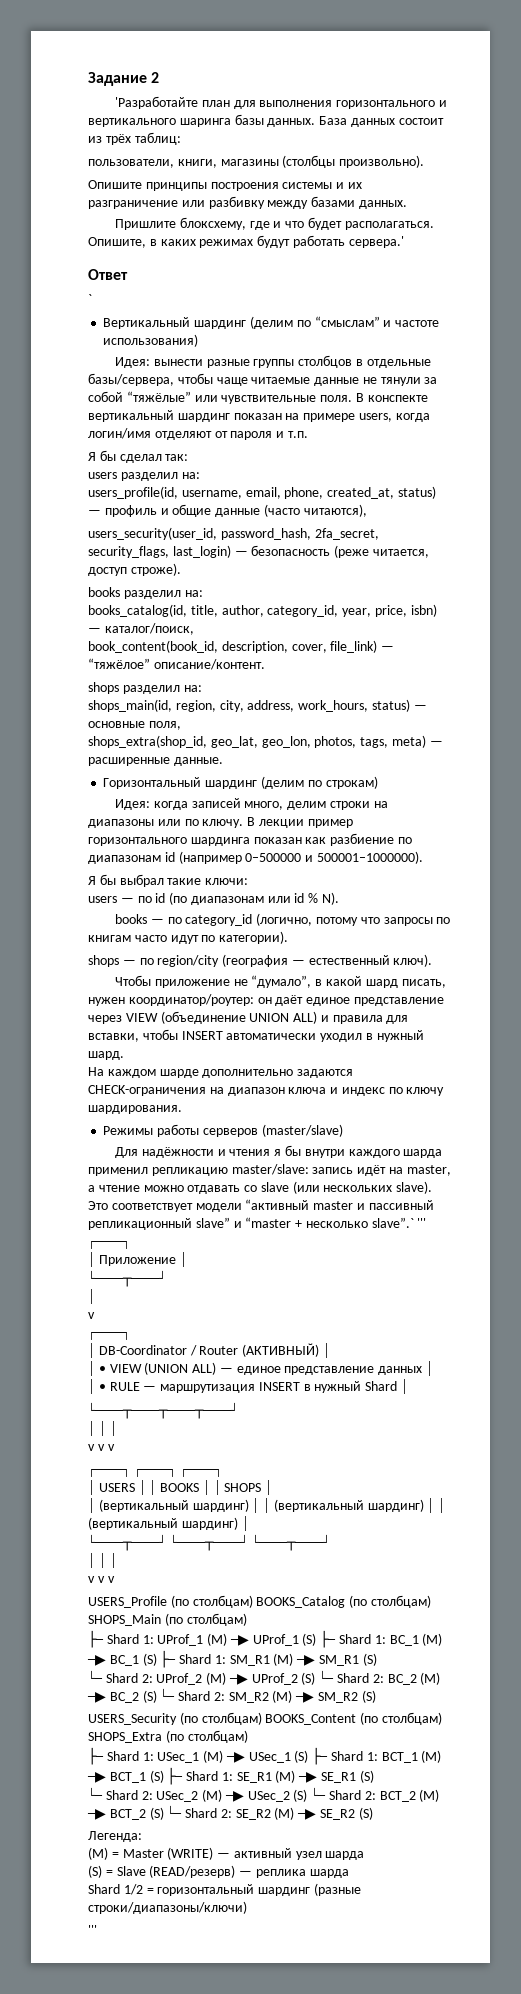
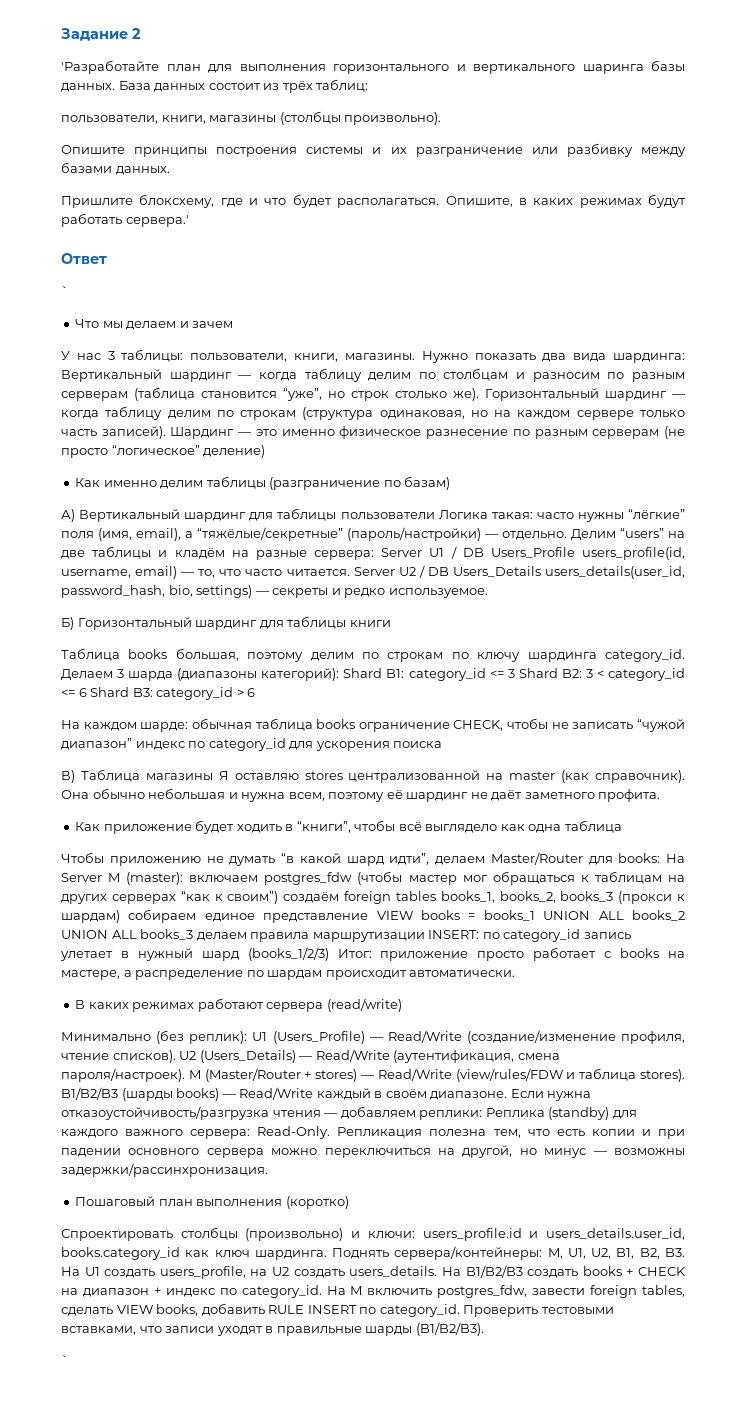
[103,316,440,329] [103,334,199,347] [115,355,431,368] [88,373,438,386] [88,391,428,404] [88,410,430,422] [88,428,308,440] [88,450,189,463] [88,472,200,481] [88,486,436,499] [88,504,367,517] [88,527,379,540] [88,545,429,558] [88,563,181,576] [88,587,203,599] [88,604,437,617] [88,623,194,635] [88,640,395,653] [88,658,265,670] [88,682,202,694] [88,699,427,712] [88,721,181,730] [88,735,443,748] [88,757,223,766] [103,776,378,789] [115,798,388,810] [88,817,353,828] [88,833,412,846] [88,851,423,864] [88,874,249,887] [88,892,340,905] [115,913,451,926] [88,931,289,944] [88,954,433,967] [115,975,446,988] [88,994,444,1006] [88,1011,409,1024] [88,1029,424,1042] [88,1051,124,1060] [88,1067,354,1078] [88,1085,445,1096] [88,1105,182,1114] [103,1124,343,1137] [115,1145,443,1158] [88,1164,451,1176] [88,1181,433,1194] [88,1199,434,1212] [88,1217,427,1230] [88,1241,130,1249] [88,1252,187,1267] [88,1270,166,1287] [88,1289,95,1304] [88,1312,95,1319] [88,1332,130,1340] [88,1343,330,1358] [88,1361,434,1376] [88,1379,409,1394] [88,1402,238,1419] [88,1421,117,1436] [88,1444,115,1451] [88,1469,222,1477] [88,1480,273,1495] [88,1498,446,1513] [88,1516,249,1531] [88,1534,330,1551] [88,1553,117,1568] [88,1576,115,1583] [88,1595,431,1608] [88,1613,247,1626] [88,1630,443,1648] [87,1650,377,1668] [88,1670,441,1685] [87,1688,376,1703] [88,1712,442,1725] [88,1730,248,1743] [88,1747,442,1765] [87,1767,374,1785] [88,1787,440,1802] [87,1805,373,1820] [88,1831,142,1842] [88,1847,365,1860] [88,1865,349,1878] [88,1883,361,1896] [88,1901,247,1914] [88,1925,97,1935] Вертикальный шардинг (делим по “смыслам” и частоте использования) // Идея: вынести разные группы столбцов в отдельные базы/сервера, чтобы чаще читаемые данные не тянули за собой “тяжёлые” или чувствительные поля. В конспекте вертикальный шардинг показан на примере users, когда логин/имя отделяют от пароля и т.п. // Я бы сделал так: // users разделил на: // users_profile(id, username, email, phone, created_at, status) — профиль и общие данные (часто читаются), // users_security(user_id, password_hash, 2fa_secret, security_flags, last_login) — безопасность (реже читается, доступ строже). // books разделил на: // books_catalog(id, title, author, category_id, year, price, isbn) — каталог/поиск, // book_content(book_id, description, cover, file_link) — “тяжёлое” описание/контент. // shops разделил на: // shops_main(id, region, city, address, work_hours, status) — основные поля, // shops_extra(shop_id, geo_lat, geo_lon, photos, tags, meta) — расширенные данные. // Горизонтальный шардинг (делим по строкам) // Идея: когда записей много, делим строки на диапазоны или по ключу. В лекции пример горизонтального шардинга показан как разбиение по диапазонам id (например 0–500000 и 500001–1000000). // Я бы выбрал такие ключи: // users — по id (по диапазонам или id % N). // books — по category_id (логично, потому что запросы по книгам часто идут по категории). // shops — по region/city (география — естественный ключ). // Чтобы приложение не “думало”, в какой шард писать, нужен координатор/роутер: он даёт единое представление через VIEW (объединение UNION ALL) и правила для вставки, чтобы INSERT автоматически уходил в нужный шард. // На каждом шарде дополнительно задаются CHECK-ограничения на диапазон ключа и индекс по ключу шардирования. // Режимы работы серверов (master/slave) // Для надёжности и чтения я бы внутри каждого шарда применил репликацию master/slave: запись идёт на master, а чтение можно отдавать со slave (или нескольких slave). Это соответствует модели “активный master и пассивный репликационный slave” и “master + несколько slave”.` ''' ┌────┐ // │ Приложение │ // └────┬────┘ // │ // v // ┌────┐ // │ DB-Coordinator / Router (АКТИВНЫЙ) │ // │ • VIEW (UNION ALL) — единое представление данных │ // │ • RULE — маршрутизация INSERT в нужный Shard │ // └────┬────┬────┬────┘ // │ │ │ // v v v // ┌────┐ ┌────┐ ┌────┐ // │ USERS │ │ BOOKS │ │ SHOPS │ // │ (вертикальный шардинг) │ │ (вертикальный шардинг) │ │ (вертикальный шардинг) │ // └────┬────┘ └────┬────┘ └────┬────┘ // │ │ │ // v v v // USERS_Profile (по столбцам) BOOKS_Catalog (по столбцам) SHOPS_Main (по столбцам) // ├─ Shard 1: UProf_1 (M) ─▶ UProf_1 (S) ├─ Shard 1: BC_1 (M) ─▶ BC_1 (S) ├─ Shard 1: SM_R1 (M) ─▶ SM_R1 (S) // └─ Shard 2: UProf_2 (M) ─▶ UProf_2 (S) └─ Shard 2: BC_2 (M) ─▶ BC_2 (S) └─ Shard 2: SM_R2 (M) ─▶ SM_R2 (S) // USERS_Security (по столбцам) BOOKS_Content (по столбцам) SHOPS_Extra (по столбцам) // ├─ Shard 1: USec_1 (M) ─▶ USec_1 (S) ├─ Shard 1: BCT_1 (M) ─▶ BCT_1 (S) ├─ Shard 1: SE_R1 (M) ─▶ SE_R1 (S) // └─ Shard 2: USec_2 (M) ─▶ USec_2 (S) └─ Shard 2: BCT_2 (M) ─▶ BCT_2 (S) └─ Shard 2: SE_R2 (M) ─▶ SE_R2 (S) // Легенда: // (M) = Master (WRITE) — активный узел шарда // (S) = Slave (READ/резерв) — реплика шарда // Shard 1/2 = горизонтальный шардинг (разные строки/диапазоны/ключи) // ''' -> [75,319,234,330] [61,349,685,363] [61,368,685,382] [61,387,685,401] [61,406,685,420] [61,426,686,439] [61,445,266,458] [75,476,451,490] [61,508,686,522] [61,527,685,541] [61,546,686,560] [61,565,685,579] [61,585,488,598] [61,616,391,630] [61,648,685,662] [61,668,685,681] [61,687,256,700] [61,718,685,732] [61,738,443,751] [61,769,685,783] [61,788,661,802] [75,820,622,834] [61,852,685,866] [61,871,685,885] [61,891,685,904] [61,909,685,923] [61,929,631,942] [60,947,685,961] [61,970,516,980] [75,998,402,1012] [61,1030,685,1044] [61,1049,560,1063] [61,1068,685,1082] [61,1087,592,1101] [61,1106,637,1120] [61,1126,685,1139] [61,1145,685,1158] [61,1163,268,1177] [75,1196,349,1209] [61,1227,685,1241] [61,1246,685,1260] [61,1265,687,1279] [61,1285,685,1298] [61,1303,614,1317] [61,1322,484,1336] [61,1355,69,1365] Что мы делаем и зачем // У нас 3 таблицы: пользователи, книги, магазины. Нужно показать два вида шардинга: Вертикальный шардинг — когда таблицу делим по столбцам и разносим по разным серверам (таблица становится “уже”, но строк столько же). Горизонтальный шардинг — когда таблицу делим по строкам (структура одинаковая, но на каждом сервере только часть записей). Шардинг — это именно физическое разнесение по разным серверам (не просто “логическое” деление) // Как именно делим таблицы (разграничение по базам) // А) Вертикальный шардинг для таблицы пользователи Логика такая: часто нужны “лёгкие” поля (имя, email), а “тяжёлые/секретные” (пароль/настройки) — отдельно. Делим “users” на две таблицы и кладём на разные сервера: Server U1 / DB Users_Profile users_profile(id, username, email) — то, что часто читается. Server U2 / DB Users_Details users_details(user_id, password_hash, bio, settings) — секреты и редко используемое. // Б) Горизонтальный шардинг для таблицы книги // Таблица books большая, поэтому делим по строкам по ключу шардинга category_id. Делаем 3 шарда (диапазоны категорий): Shard B1: category_id <= 3 Shard B2: 3 < category_id <= 6 Shard B3: category_id > 6 // На каждом шарде: обычная таблица books ограничение CHECK, чтобы не записать “чужой диапазон” индекс по category_id для ускорения поиска // В) Таблица магазины Я оставляю stores централизованной на master (как справочник). Она обычно небольшая и нужна всем, поэтому её шардинг не даёт заметного профита. // Как приложение будет ходить в “книги”, чтобы всё выглядело как одна таблица // Чтобы приложению не думать “в какой шард идти”, делаем Master/Router для books: На Server M (master): включаем postgres_fdw (чтобы мастер мог обращаться к таблицам на других серверах “как к своим”) создаём foreign tables books_1, books_2, books_3 (прокси к шардам) собираем единое представление VIEW books = books_1 UNION ALL books_2 UNION ALL books_3 делаем правила маршрутизации INSERT: по category_id запись улетает в нужный шард (books_1/2/3) Итог: приложение просто работает с books на мастере, а распределение по шардам происходит автоматически. // В каких режимах работают сервера (read/write) // Минимально (без реплик): U1 (Users_Profile) — Read/Write (создание/изменение профиля, чтение списков). U2 (Users_Details) — Read/Write (аутентификация, смена пароля/настроек). M (Master/Router + stores) — Read/Write (view/rules/FDW и таблица stores). B1/B2/B3 (шарды books) — Read/Write каждый в своём диапазоне. Если нужна отказоустойчивость/разгрузка чтения — добавляем реплики: Реплика (standby) для каждого важного сервера: Read-Only. Репликация полезна тем, что есть копии и при падении основного сервера можно переключиться на другой, но минус — возможны задержки/рассинхронизация. // Пошаговый план выполнения (коротко) // Спроектировать столбцы (произвольно) и ключи: users_profile.id и users_details.user_id, books.category_id как ключ шардинга. Поднять сервера/контейнеры: M, U1, U2, B1, B2, B3. На U1 создать users_profile, на U2 создать users_details. На B1/B2/B3 создать books + CHECK на диапазон + индекс по category_id. На M включить postgres_fdw, завести foreign tables, сделать VIEW books, добавить RULE INSERT по category_id. Проверить тестовыми вставками, что записи уходят в правильные шарды (B1/B2/B3). // `

